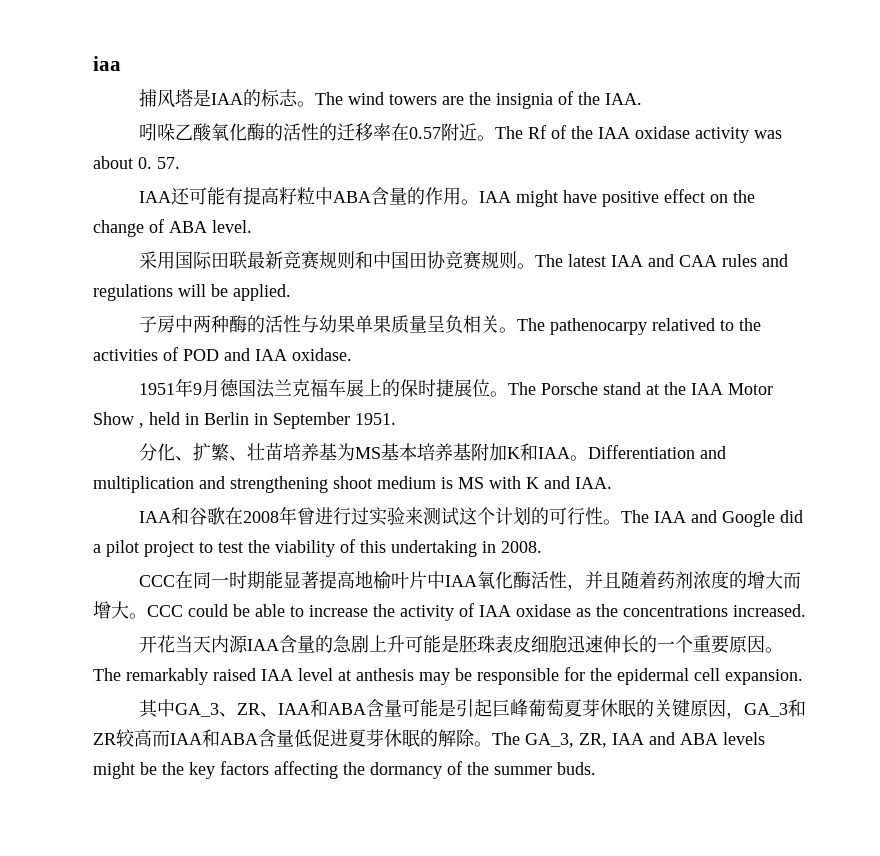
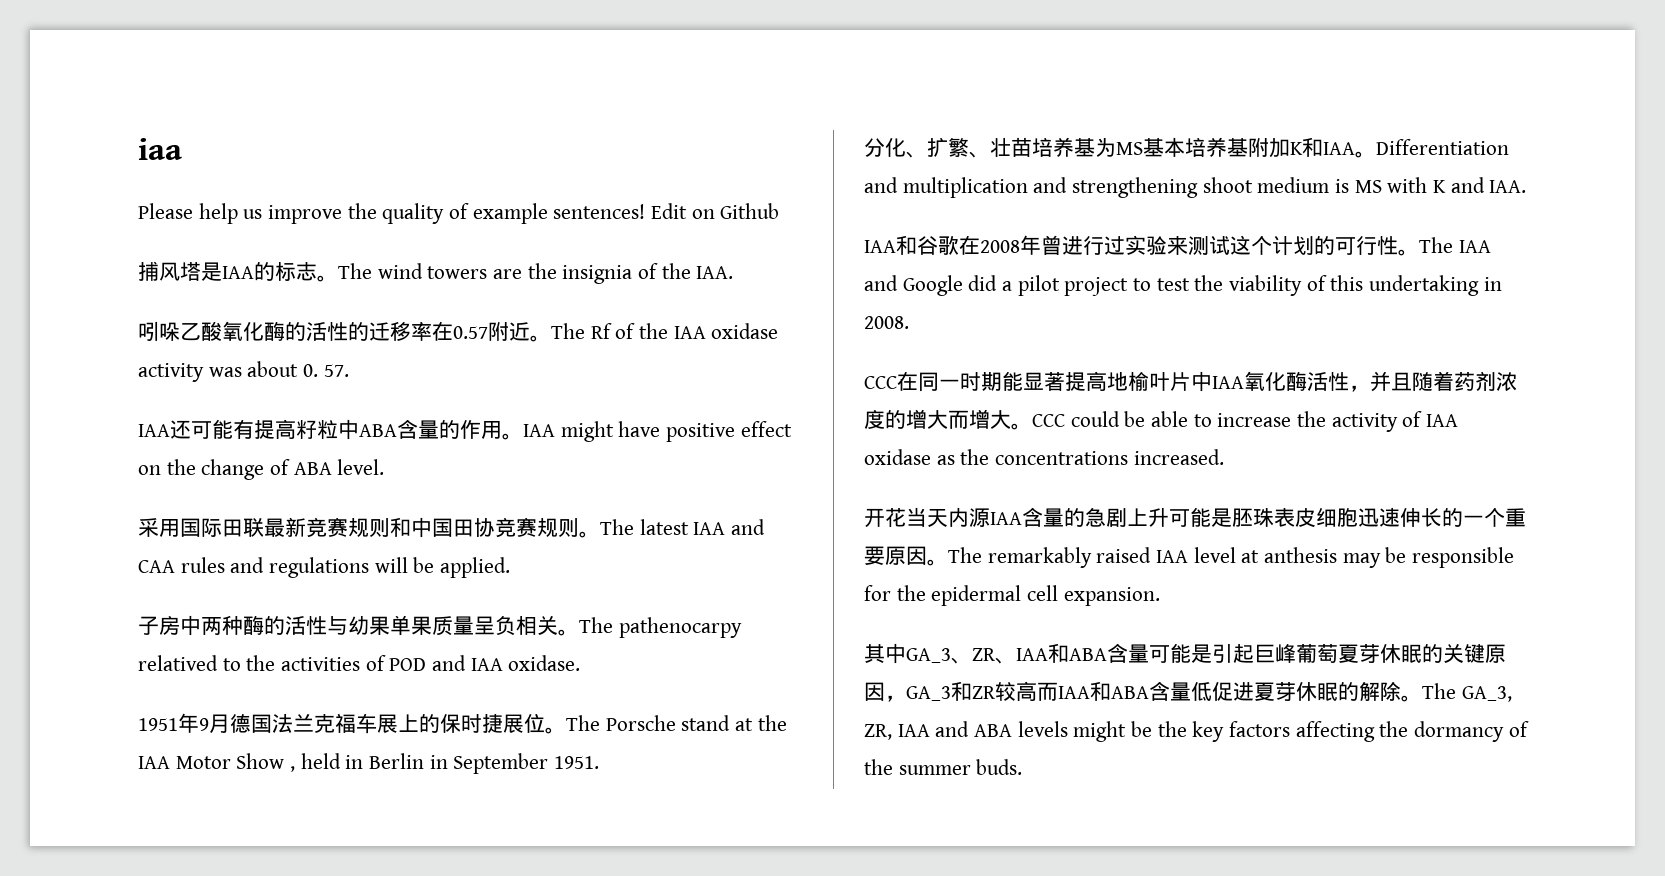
(121, 63) none -> [138,203,780,224] // Please help us improve the quality of example sentences! Edit on Github

